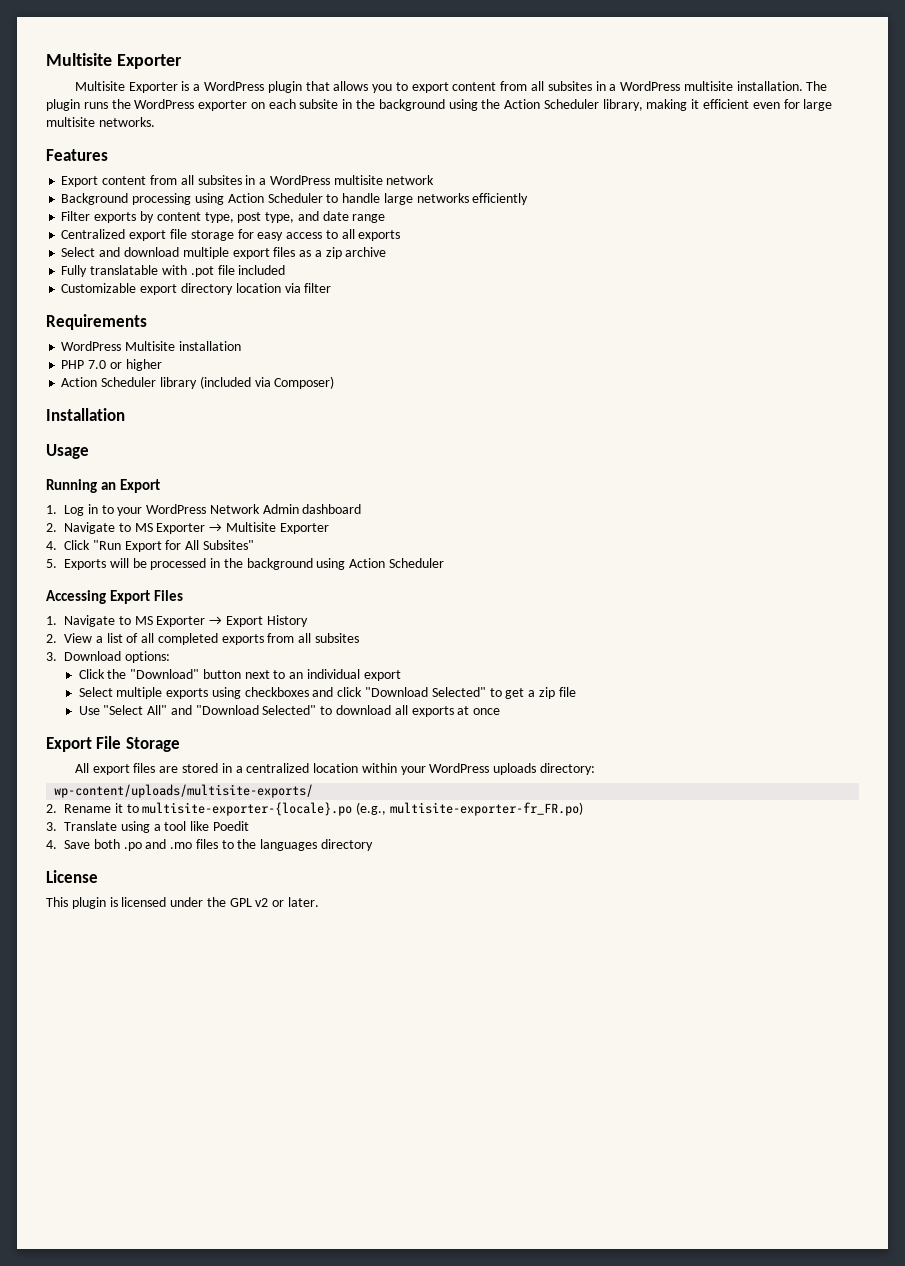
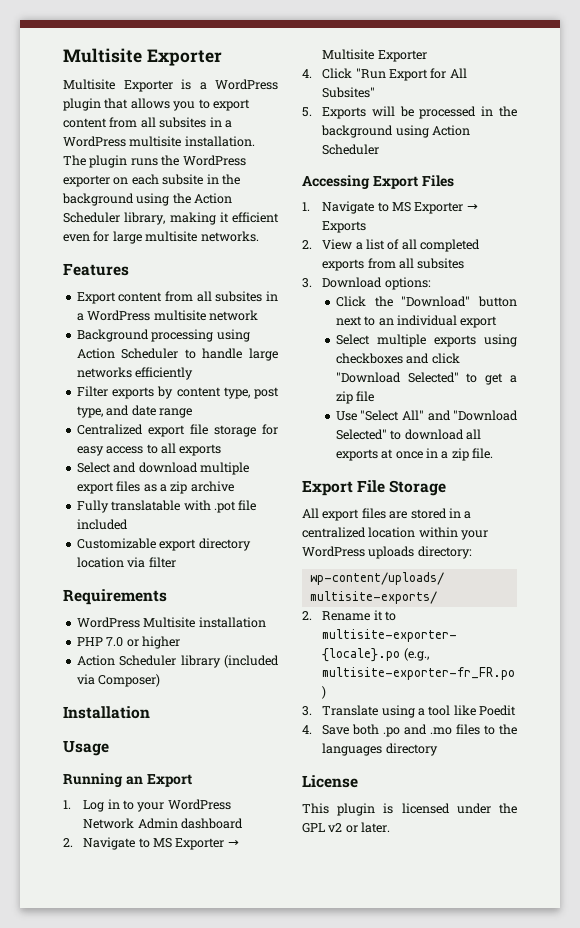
[225,615,308,627] Export History -> [322,221,367,233] Exports
(501, 711) none -> [426,448,494,461] in a zip file.

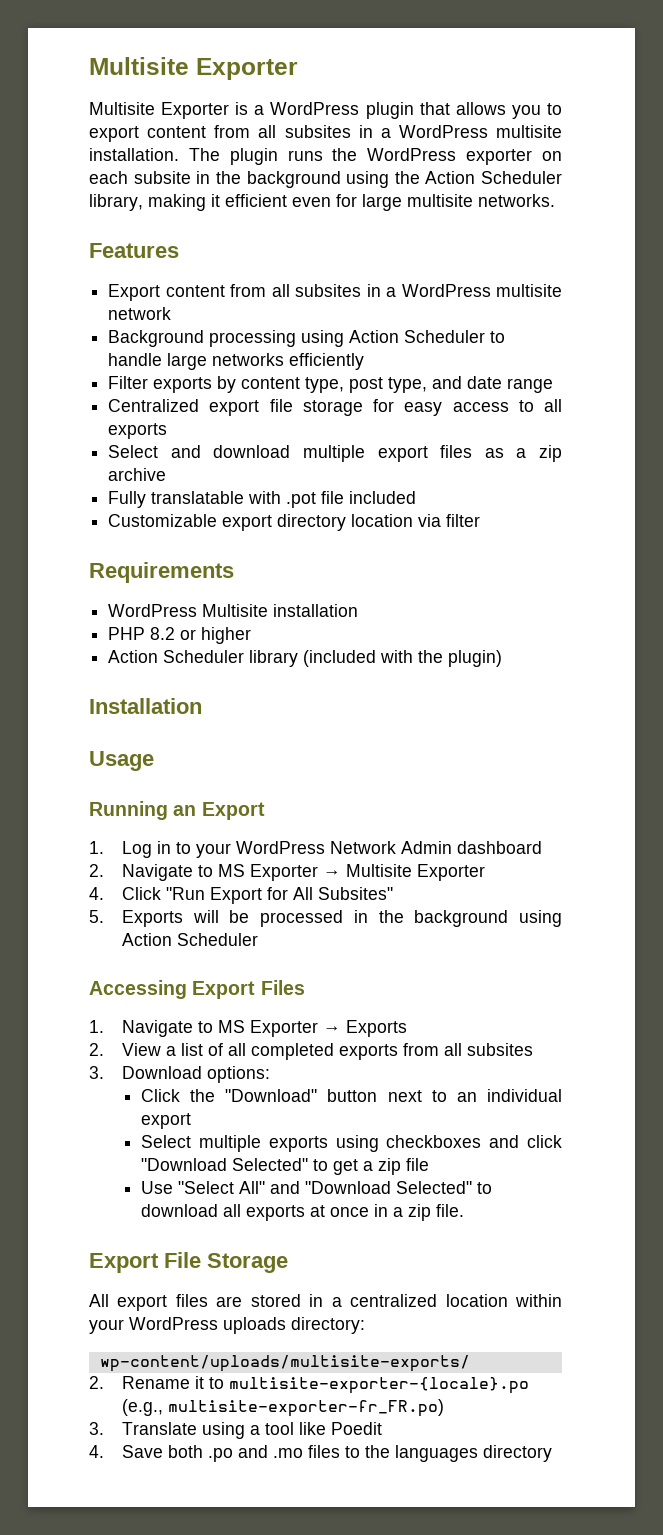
[106,637,124,647] 7.0 -> [150,627,176,640] 8.2
[76,674,161,687] via Composer) -> [380,650,503,667] with the plugin)
[302,775,358,788] [302,803,517,816] [302,822,391,833] // License // This plugin is licensed under the GPL v2 or later. -> (552, 1453) none

